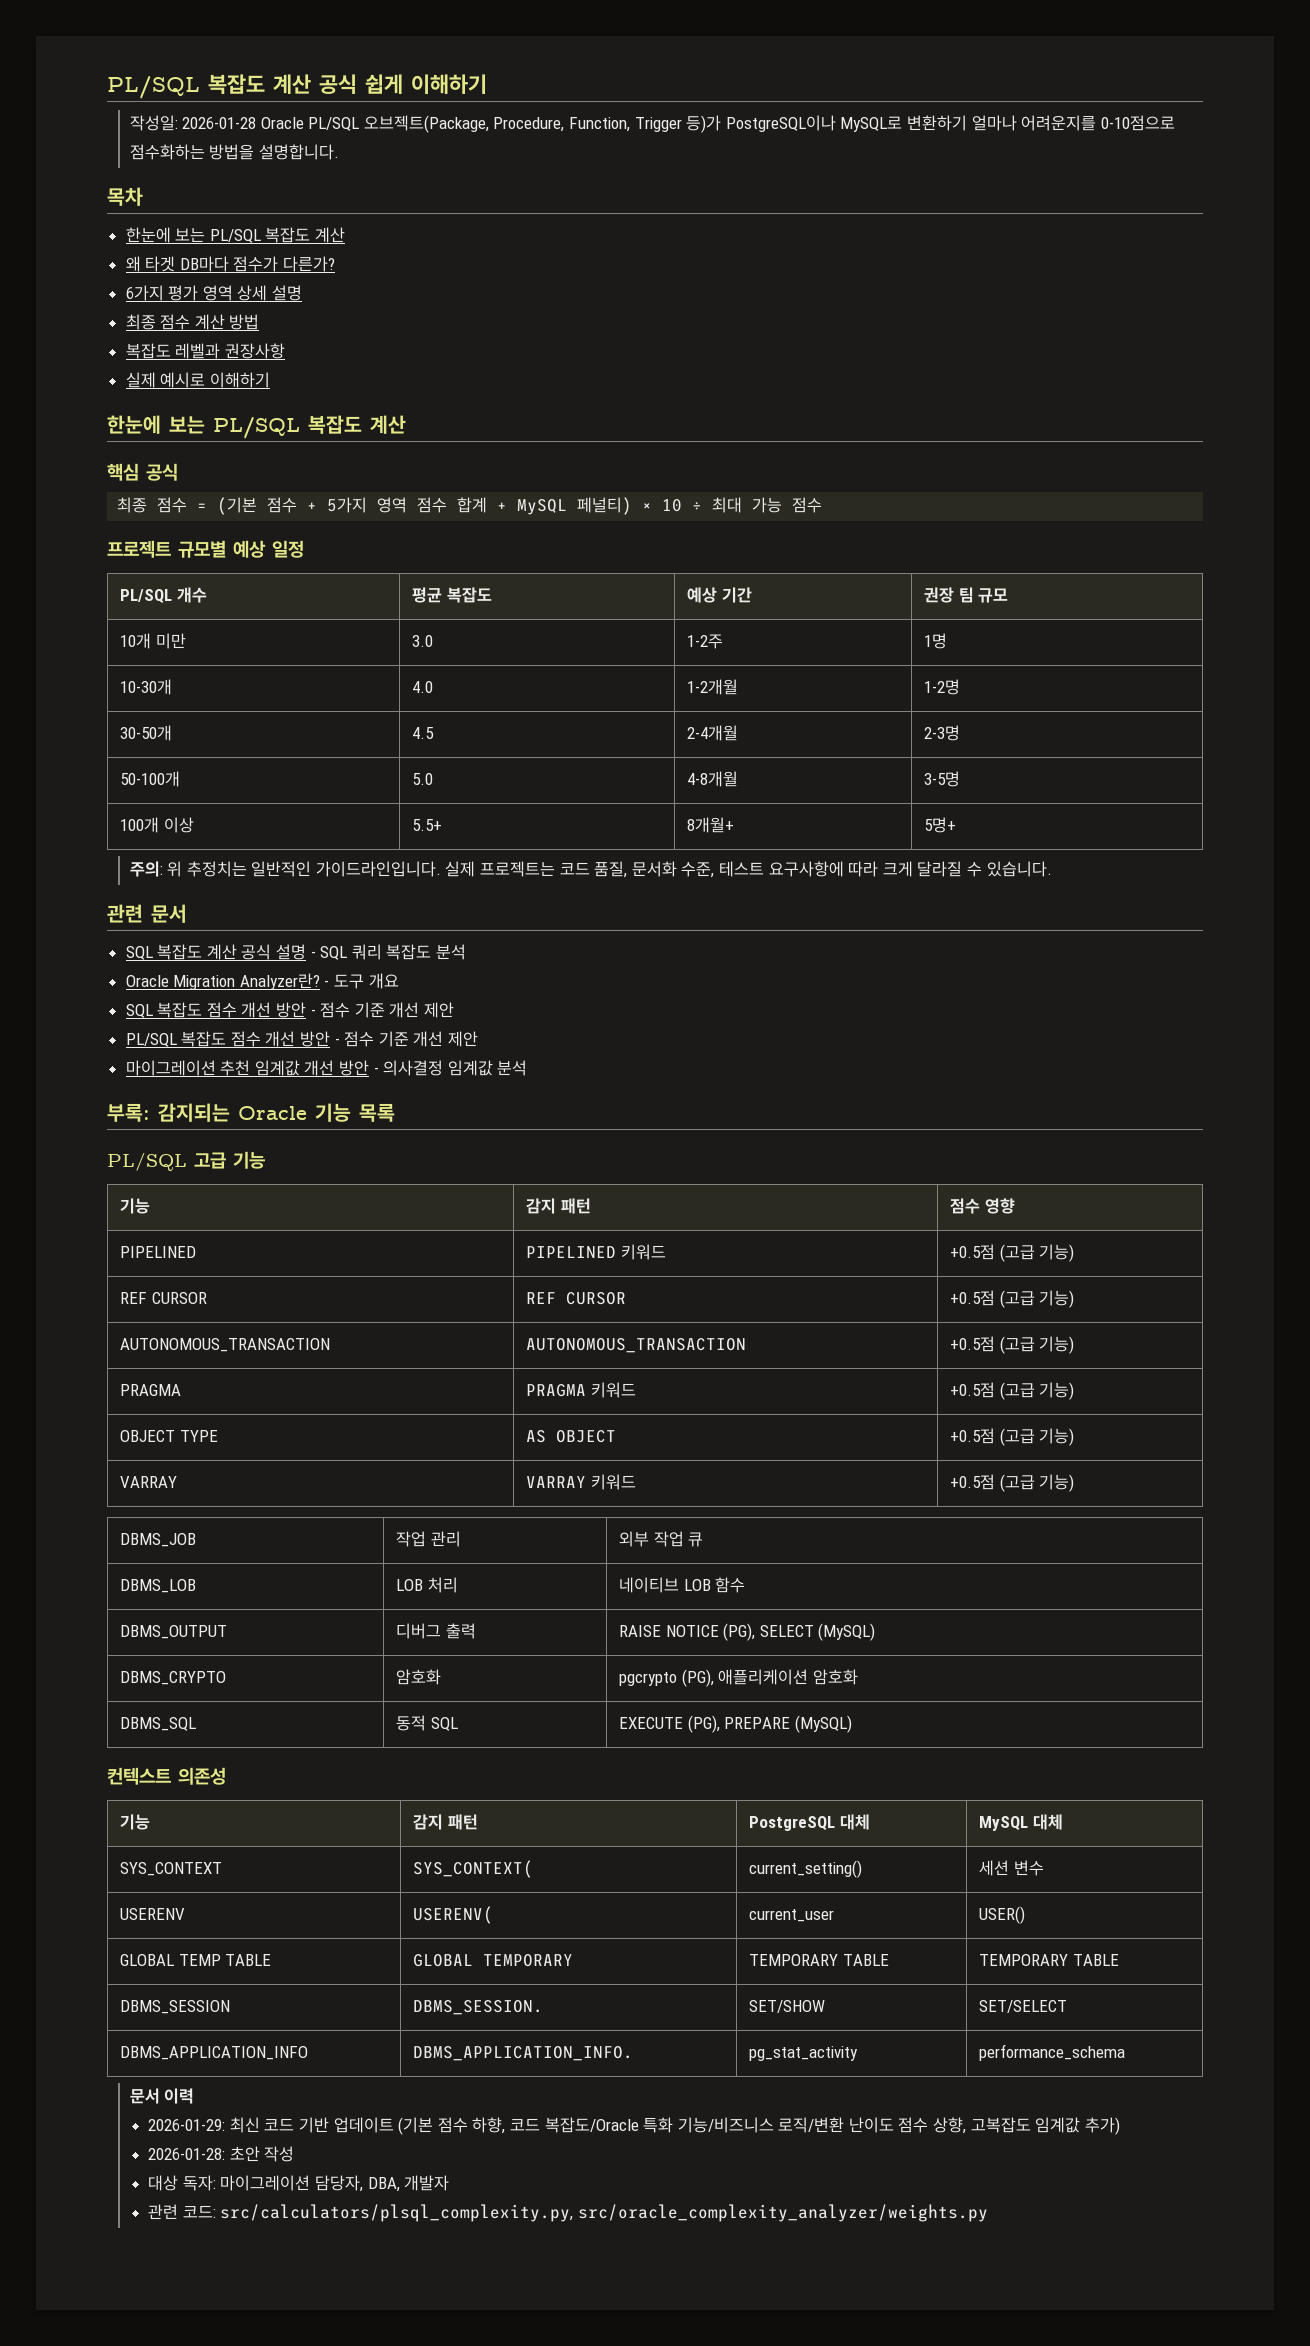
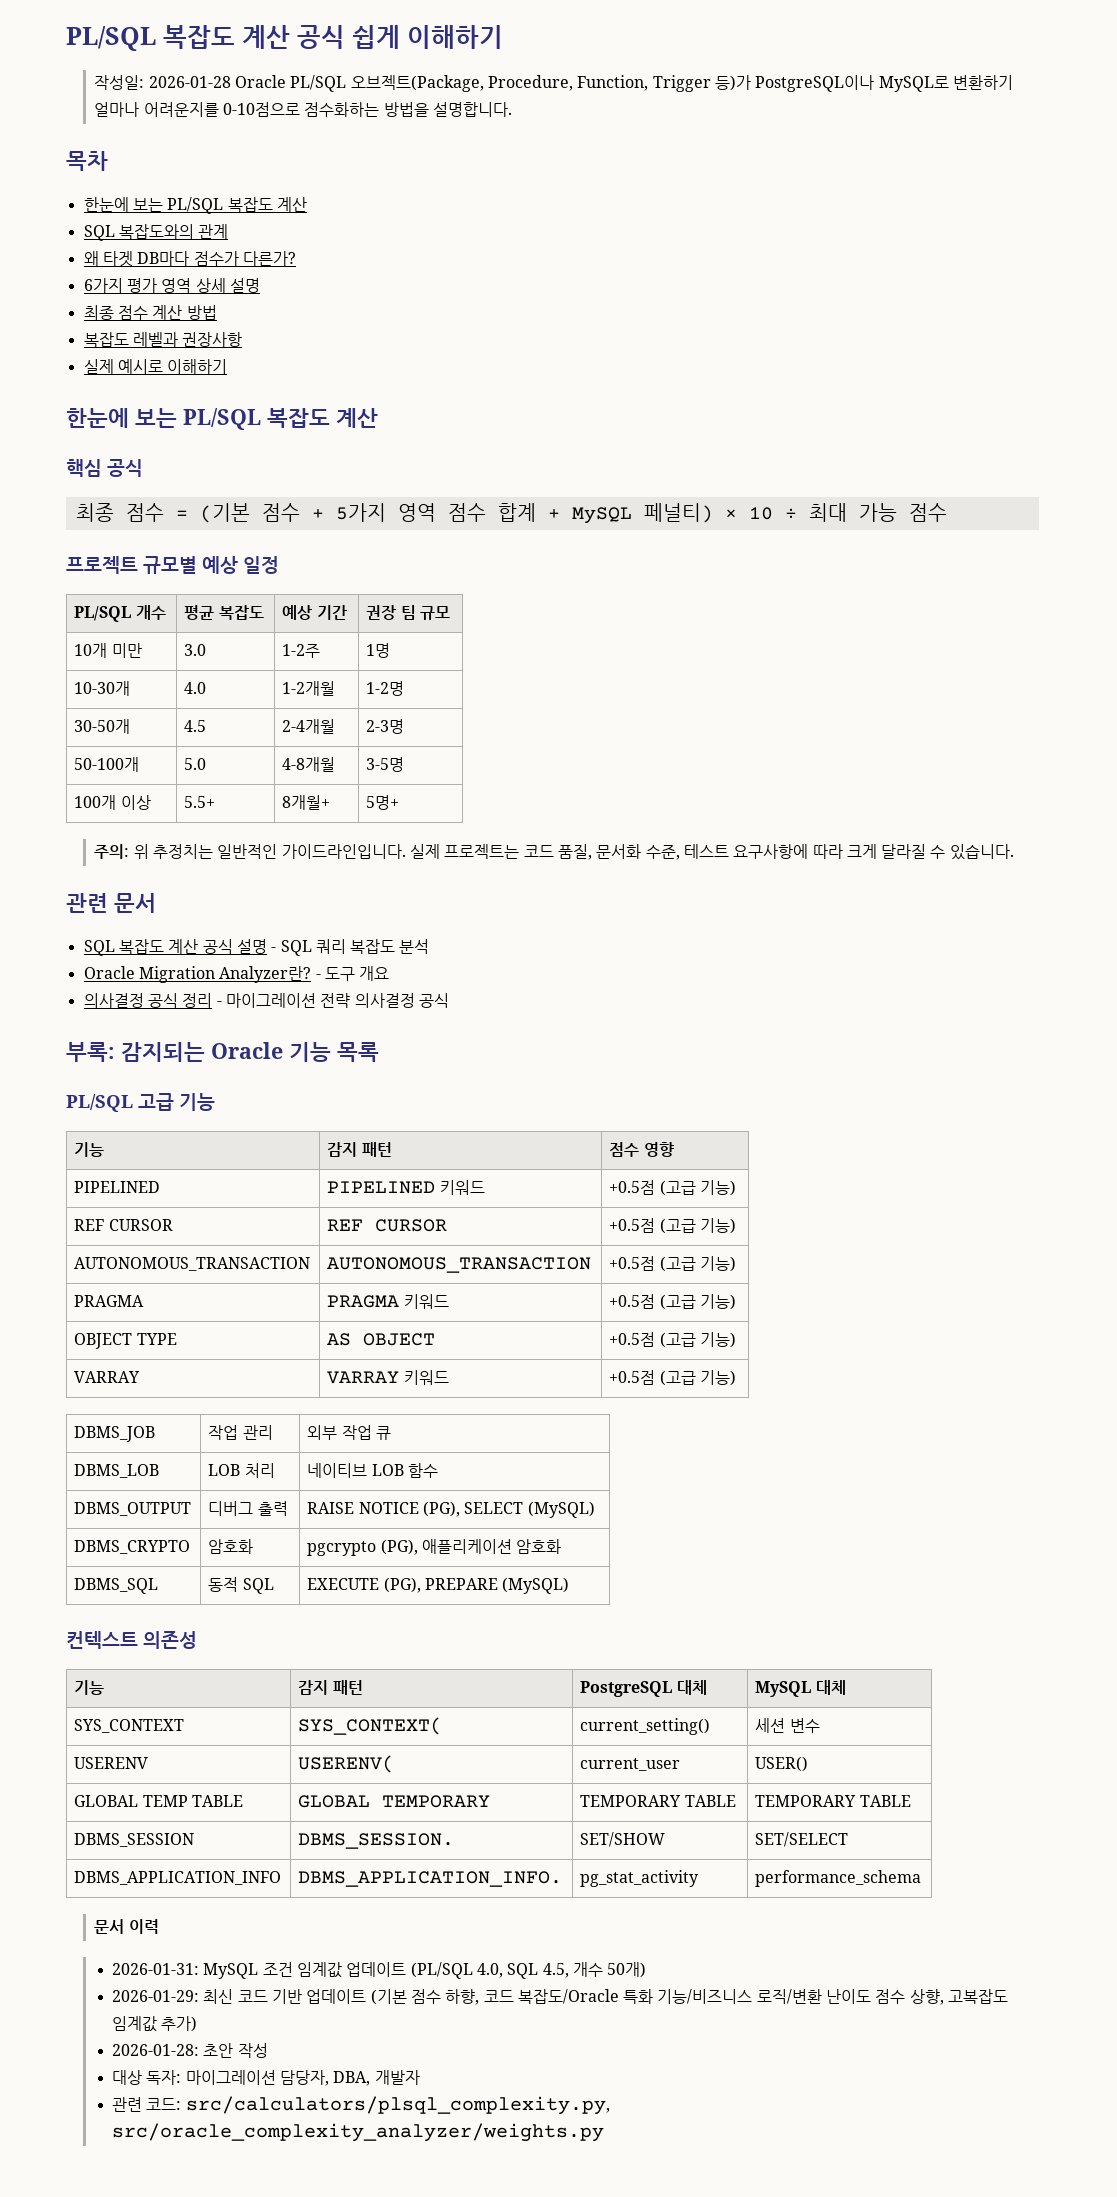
(346, 235) none -> [83,224,229,241] // SQL 복잡도와의 관계
[125,1002,455,1018] [125,1031,479,1047] [125,1060,528,1076] SQL 복잡도 점수 개선 방안 - 점수 기준 개선 제안 // PL/SQL 복잡도 점수 개선 방안 - 점수 기준 개선 제안 // 마이그레이션 추천 임계값 개선 방안 - 의사결정 임계값 분석 -> [83,993,449,1008] 의사결정 공식 정리 - 마이그레이션 전략 의사결정 공식
(195, 2096) none -> [111,1962,647,1979] // 2026-01-31: MySQL 조건 임계값 업데이트 (PL/SQL 4.0, SQL 4.5, 개수 50개)

